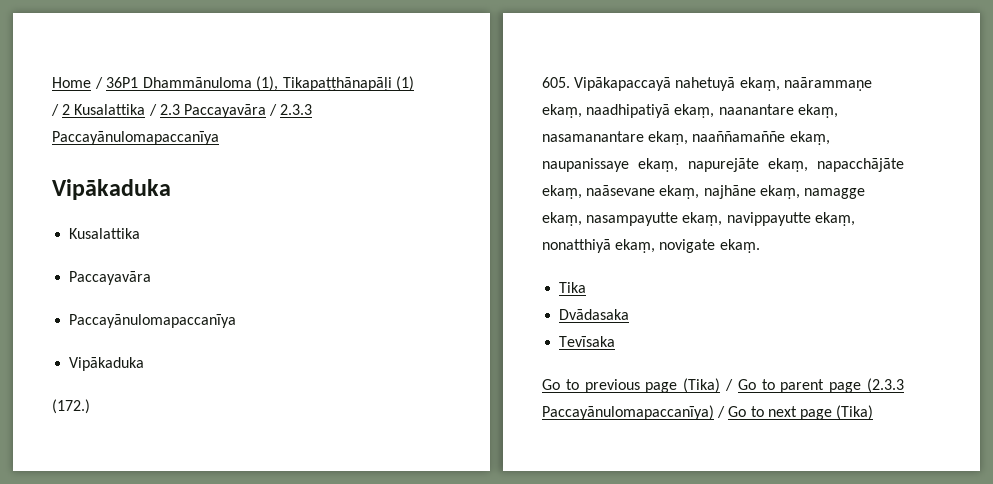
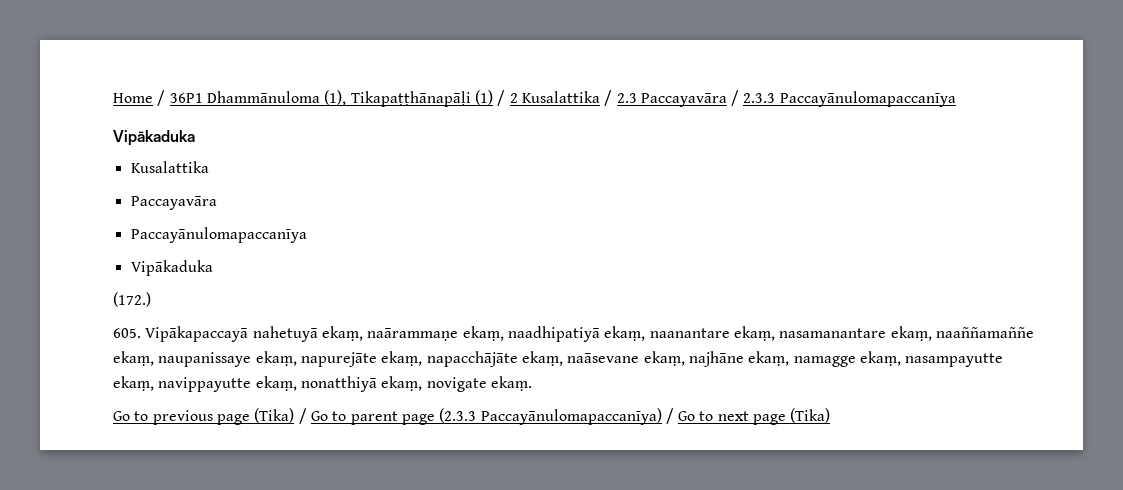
[559,282,587,293] [559,309,630,320] [559,336,616,347] // Tika // Dvādasaka // Tevīsaka -> (532, 383) none

